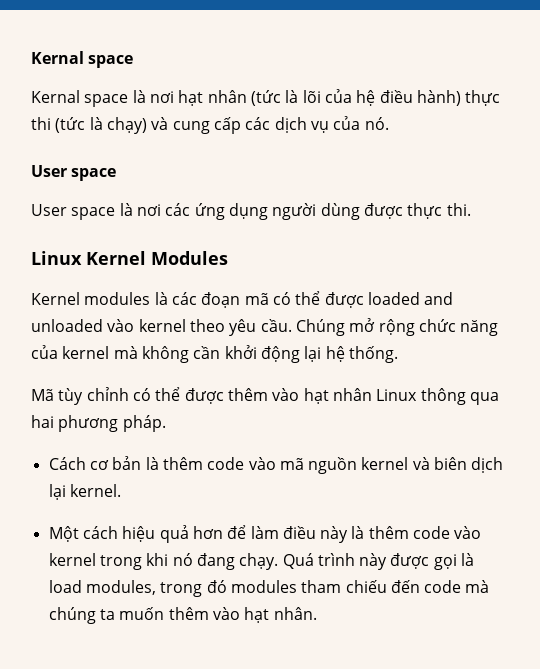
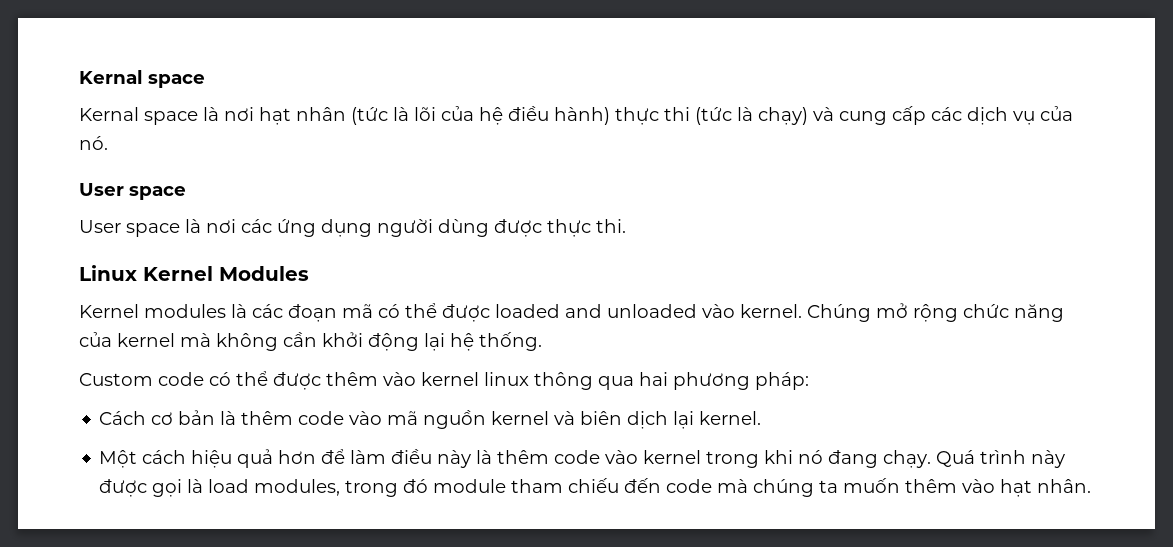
[138,319,292,336] kernel theo yêu cầu. -> [740,304,802,318] kernel.
[31,387,129,405] Mã tùy chỉnh -> [79,372,204,386] Custom code
[303,388,418,404] hạt nhân Linux -> [421,372,529,386] kernel linux
[122,415,166,432] pháp. -> [755,372,809,390] pháp:
[230,580,297,593] modules -> [433,479,507,493] module

